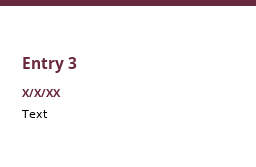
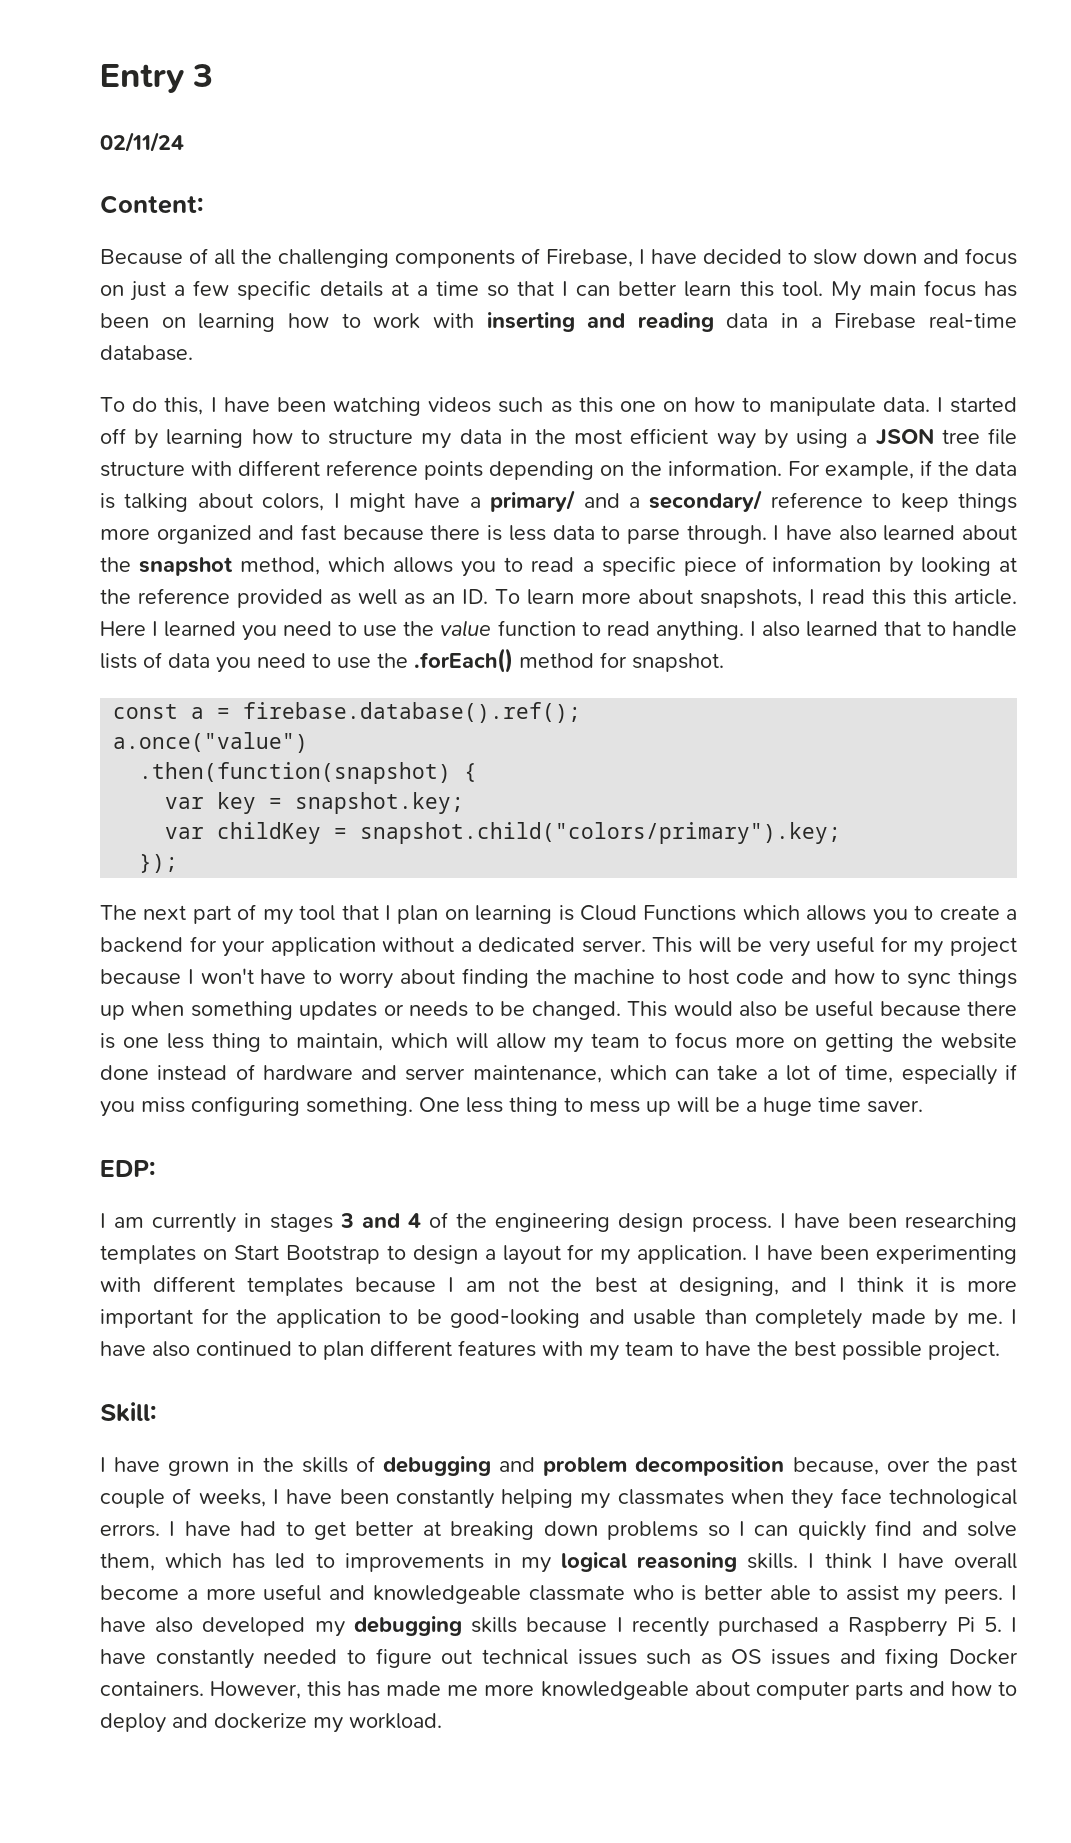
[22,89,61,97] [21,110,48,118] X/X/XX // Text -> [100,132,184,152] [100,195,204,214] [100,248,1017,268] [100,280,1018,301] [100,312,1017,332] [100,345,193,361] [100,397,1017,416] [100,428,1017,449] [100,460,1018,480] [100,490,1017,512] [100,524,1017,544] [100,556,1018,577] [100,588,1017,608] [100,620,1017,641] [100,648,724,673] [113,702,582,723] [113,732,309,753] [139,762,478,784] [165,792,465,814] [165,822,842,844] [139,854,179,873] [100,904,1018,925] [100,936,1017,957] [100,968,1018,989] [100,1000,1017,1020] [100,1032,1018,1053] [100,1064,1017,1085] [100,1096,923,1117] [100,1160,156,1177] [100,1212,1017,1233] [100,1244,1018,1265] [100,1276,1017,1296] [100,1308,1017,1329] [100,1340,1000,1361] [100,1402,157,1422] [100,1456,1017,1476] [100,1488,1017,1509] [100,1520,1017,1541] [100,1552,1017,1573] [100,1584,1017,1605] [100,1616,1017,1637] [100,1648,1018,1669] [100,1681,1018,1700] [100,1713,442,1733] 02/11/24 // Content: // Because of all the challenging components of Firebase, I have decided to slow down and focus on just a few specific details at a time so that I can better learn this tool. My main focus has been on learning how to work with inserting and reading data in a Firebase real-time database. // To do this, I have been watching videos such as this one on how to manipulate data. I started off by learning how to structure my data in the most efficient way by using a JSON tree file structure with different reference points depending on the information. For example, if the data is talking about colors, I might have a primary/ and a secondary/ reference to keep things more organized and fast because there is less data to parse through. I have also learned about the snapshot method, which allows you to read a specific piece of information by looking at the reference provided as well as an ID. To learn more about snapshots, I read this this article. Here I learned you need to use the value function to read anything. I also learned that to handle lists of data you need to use the .forEach() method for snapshot. // const a = firebase.database().ref(); // a.once("value") // .then(function(snapshot) { // var key = snapshot.key; // var childKey = snapshot.child("colors/primary").key; // }); // The next part of my tool that I plan on learning is Cloud Functions which allows you to create a backend for your application without a dedicated server. This will be very useful for my project because I won't have to worry about finding the machine to host code and how to sync things up when something updates or needs to be changed. This would also be useful because there is one less thing to maintain, which will allow my team to focus more on getting the website done instead of hardware and server maintenance, which can take a lot of time, especially if you miss configuring something. One less thing to mess up will be a huge time saver. // EDP: // I am currently in stages 3 and 4 of the engineering design process. I have been researching templates on Start Bootstrap to design a layout for my application. I have been experimenting with different templates because I am not the best at designing, and I think it is more important for the application to be good-looking and usable than completely made by me. I have also continued to plan different features with my team to have the best possible project. // Skill: // I have grown in the skills of debugging and problem decomposition because, over the past couple of weeks, I have been constantly helping my classmates when they face technological errors. I have had to get better at breaking down problems so I can quickly find and solve them, which has led to improvements in my logical reasoning skills. I think I have overall become a more useful and knowledgeable classmate who is better able to assist my peers. I have also developed my debugging skills because I recently purchased a Raspberry Pi 5. I have constantly needed to figure out technical issues such as OS issues and fixing Docker containers. However, this has made me more knowledgeable about computer parts and how to deploy and dockerize my workload.

